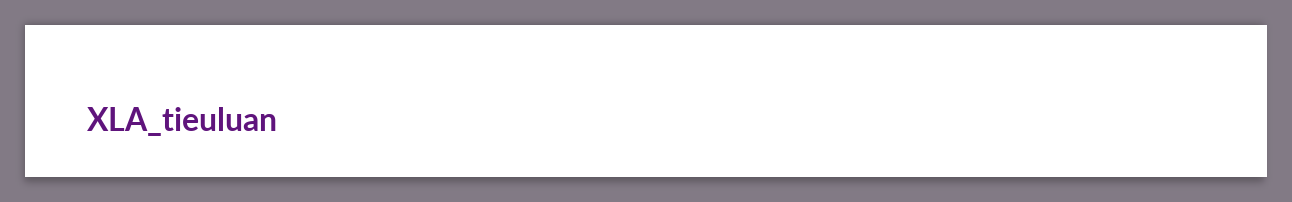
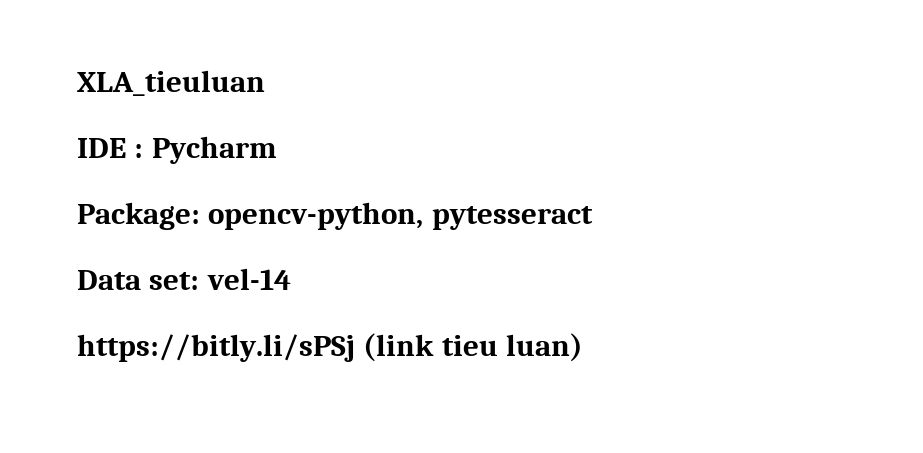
(277, 121) none -> [77,136,277,164] [77,202,593,230] [77,268,291,290] [77,333,584,362] // IDE : Pycharm // Package: opencv-python, pytesseract // Data set: vel-14 // https://bitly.li/sPSj (link tieu luan)

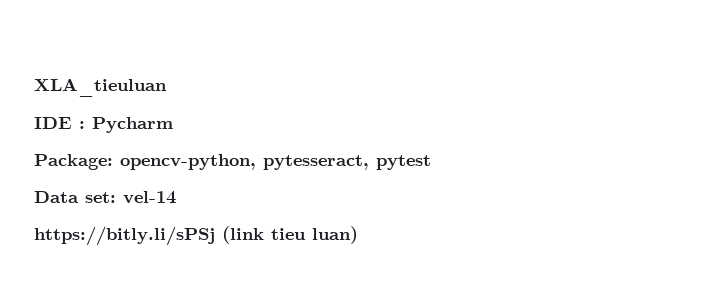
[431,206,593,230] pytesseract -> [263,155,431,170] pytesseract, pytest

